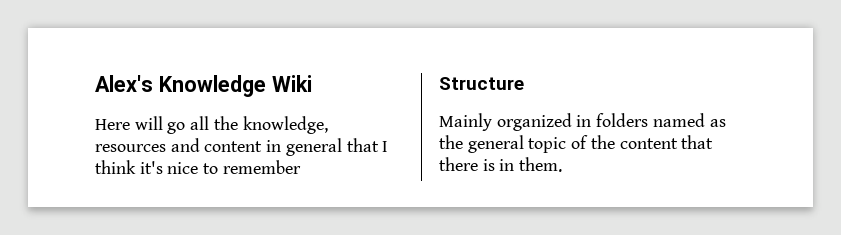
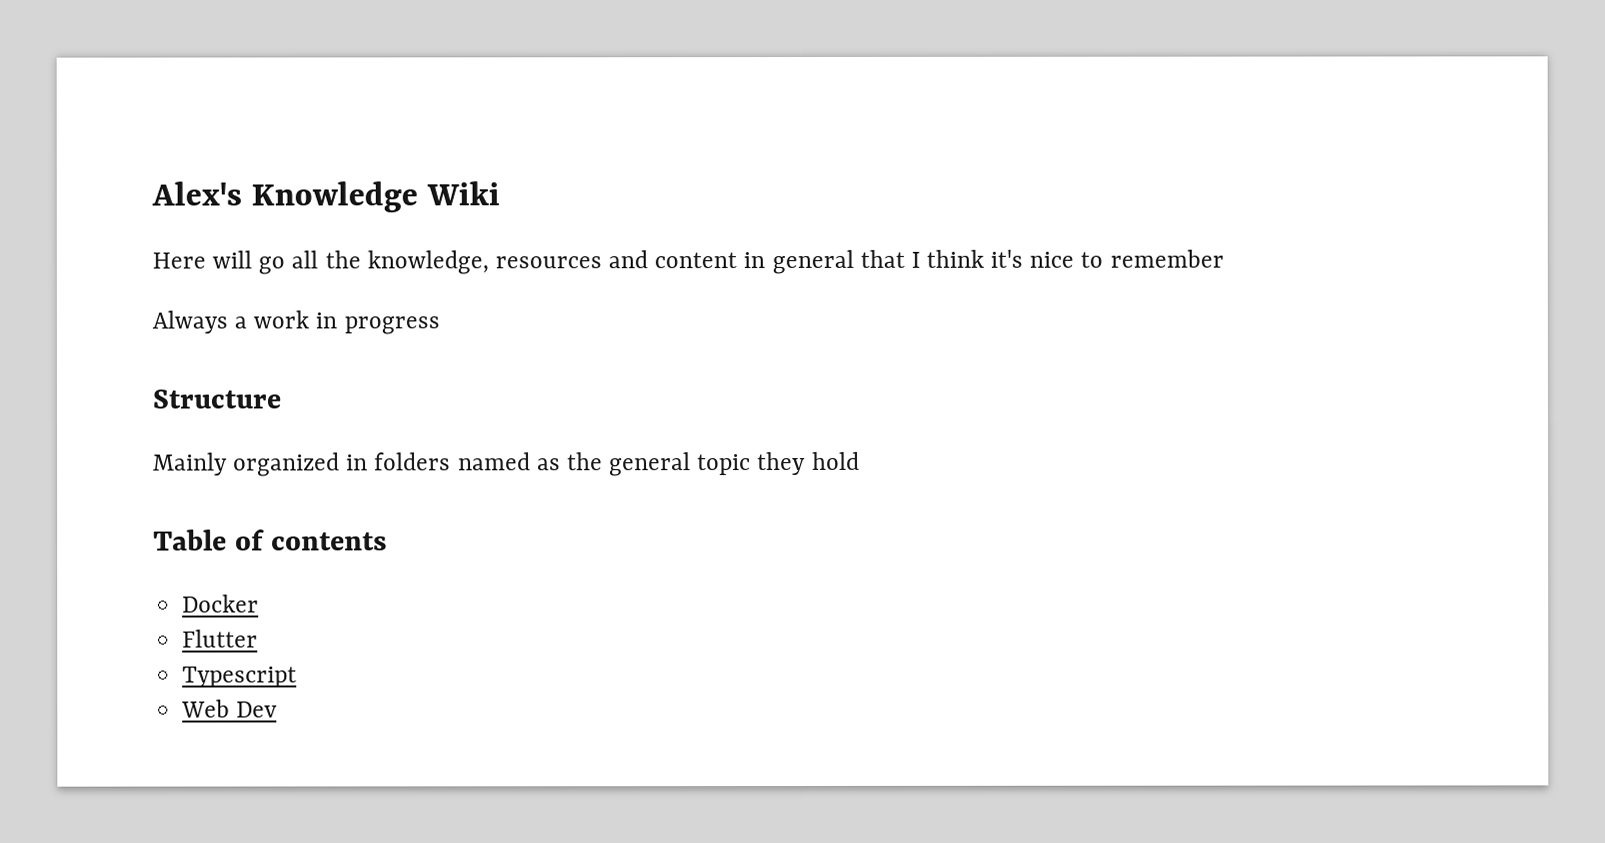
(301, 167) none -> [152,310,440,335] // Always a work in progress
[571,135,714,149] [439,157,563,172] of the content that there is in them. -> [757,451,860,476] [153,529,387,551] [182,594,260,613] [182,629,259,648] [182,666,298,688] [181,699,278,718] they hold // Table of contents // Docker // Flutter // Typescript // Web Dev

